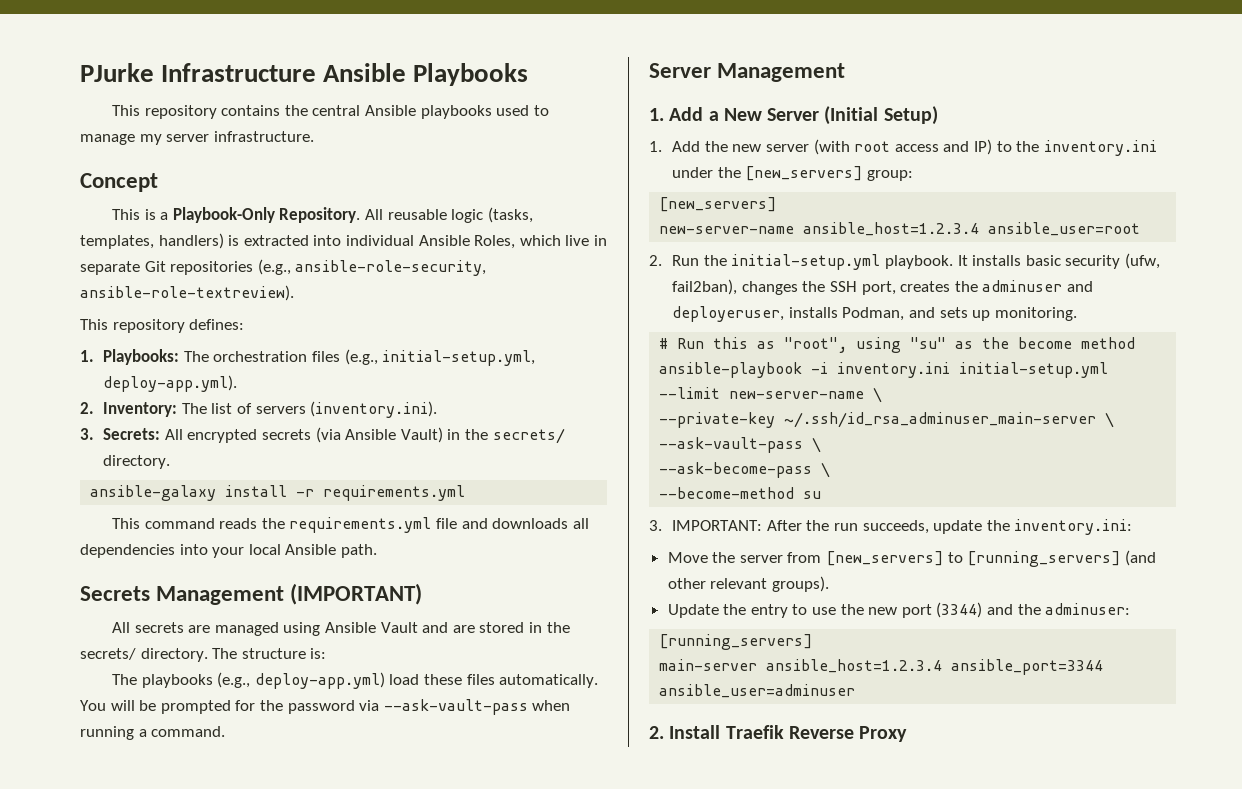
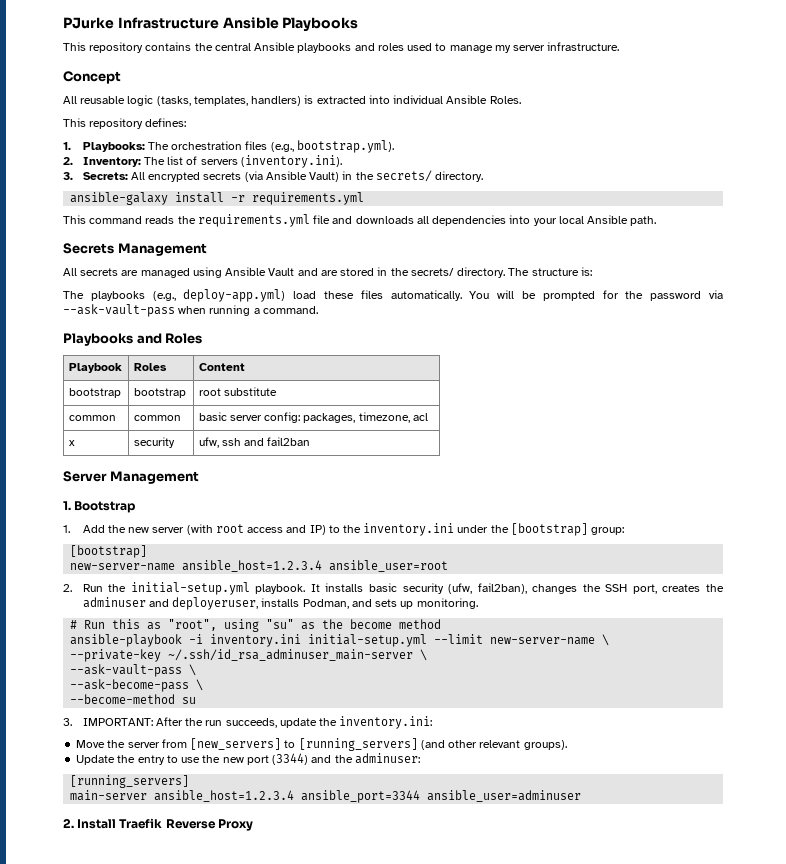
(492, 112) none -> [354,43,404,51] and roles
[112,207,361,223] This is a Playbook-Only Repository. -> (121, 77) none
[474,235,607,249] [80,259,487,276] [80,285,294,301] Roles, which live in separate Git repositories (e.g., ansible-role-security, ansible-role-textreview). -> [489,96,521,104] Roles.
[382,350,536,366] [103,375,238,392] initial-setup.yml, deploy-app.yml). -> [296,140,394,153] bootstrap.yml).
[290,583,423,605] (IMPORTANT) -> (207, 249) none
[649,63,846,82] [649,106,938,125] Server Management // 1. Add a New Server (Initial Setup) -> [63,333,203,346] [68,363,122,373] [133,363,167,371] [198,363,245,371] [68,388,121,398] [133,388,186,398] [198,387,277,396] [68,415,116,421] [133,415,181,421] [198,412,428,423] [68,440,75,446] [133,437,175,448] [198,437,311,448] [63,471,199,484] [63,501,136,513] Playbooks and Roles // Playbook | Roles | Content // bootstrap | bootstrap | root substitute // common | common | basic server config: packages, timezone, acl // x | security | ufw, ssh and fail2ban // Server Management // 1. Bootstrap
[745,166,863,181] [new_servers] -> [510,523,588,536] [bootstrap]
[659,197,777,212] [new_servers] -> [70,545,148,558] [bootstrap]

